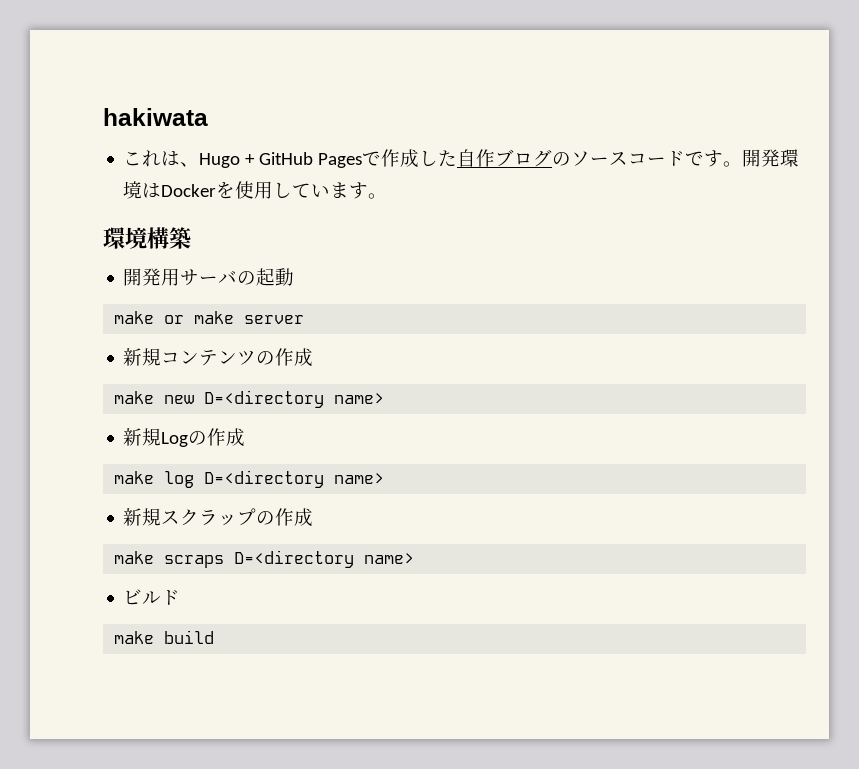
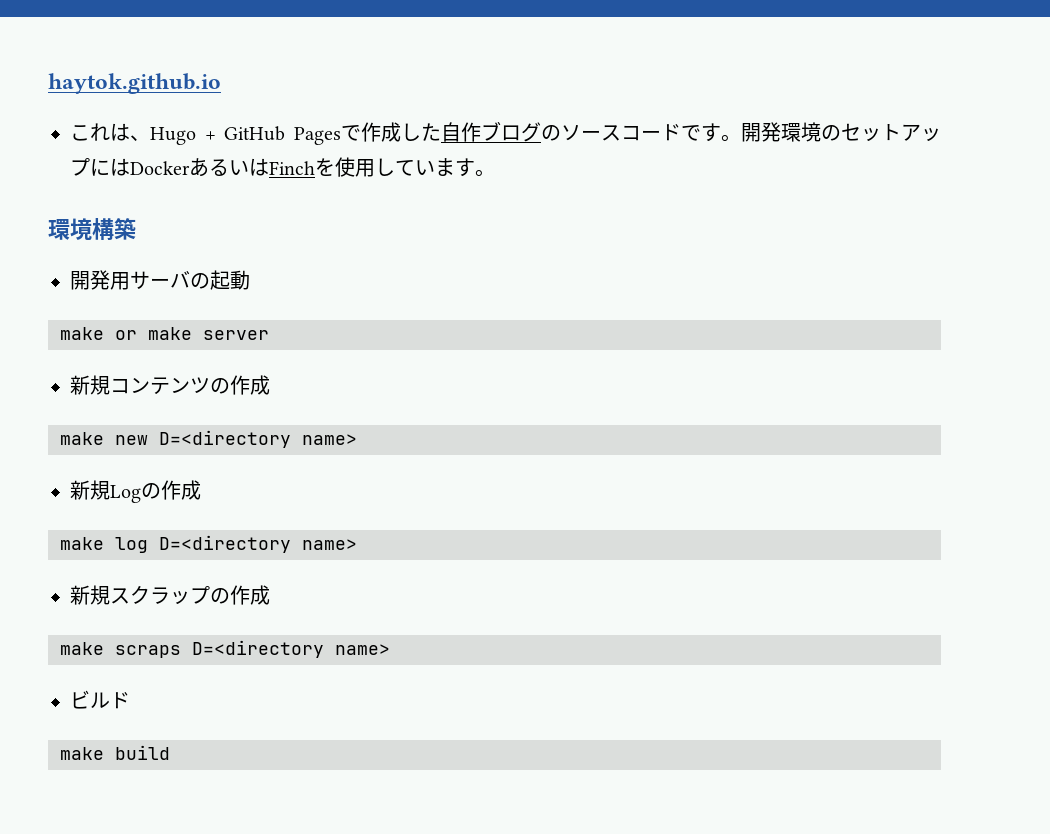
[103,108,208,126] hakiwata -> [48,73,221,94] haytok.github.io
[142,183,217,198] はDocker -> [821,123,941,142] [70,158,315,177] のセットアップにはDockerあるいはFinch

